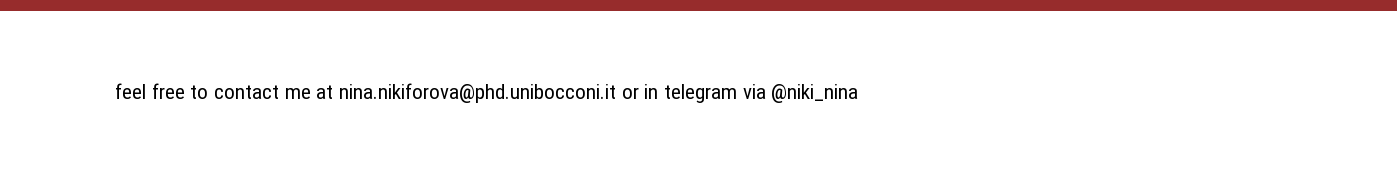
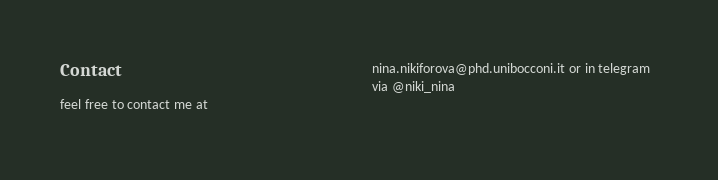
(115, 91) none -> [60,64,122,76] Contact //

